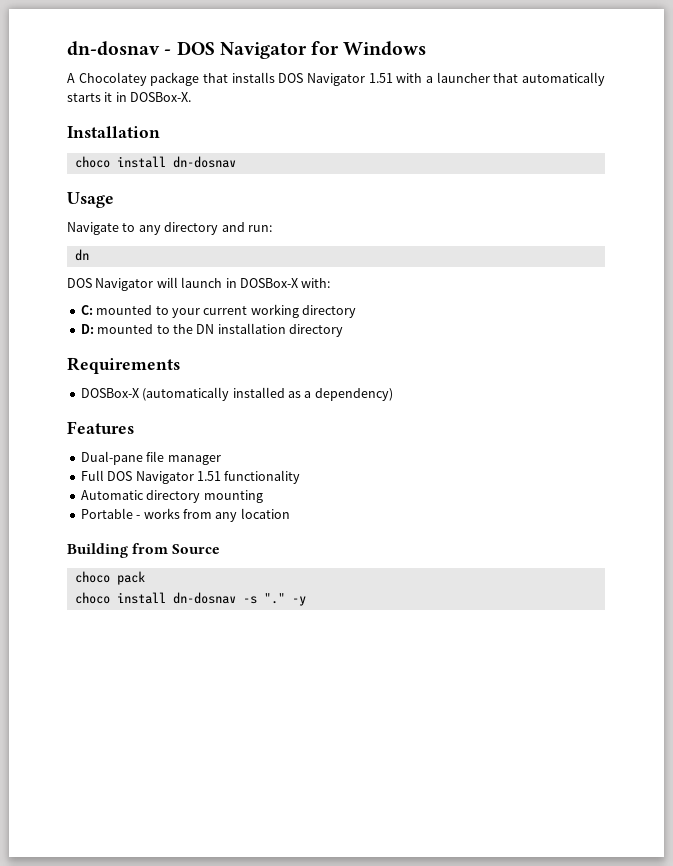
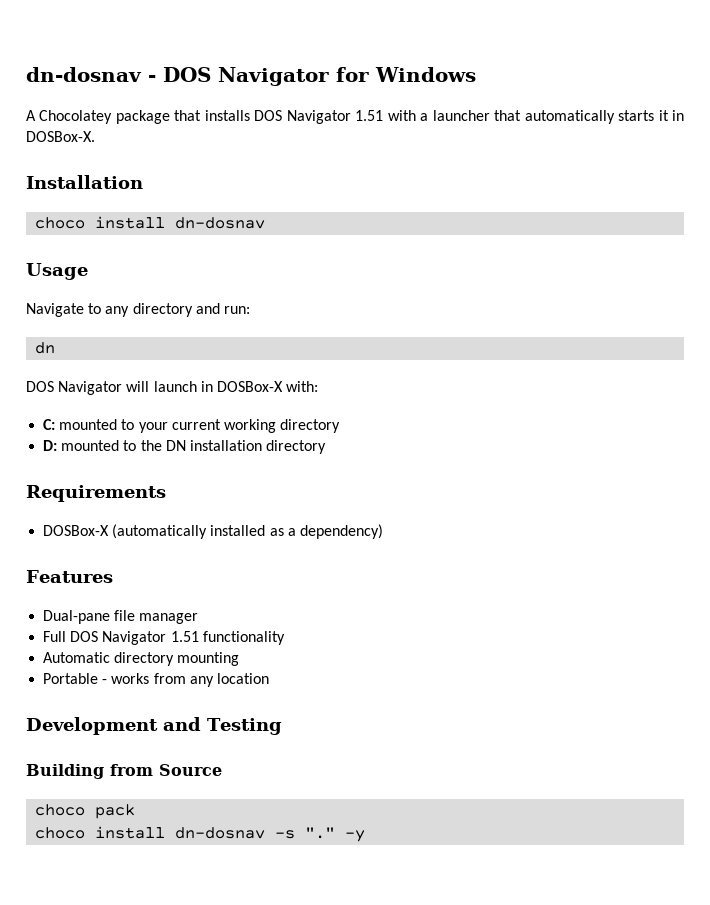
(290, 513) none -> [26,717,282,735] // Development and Testing

